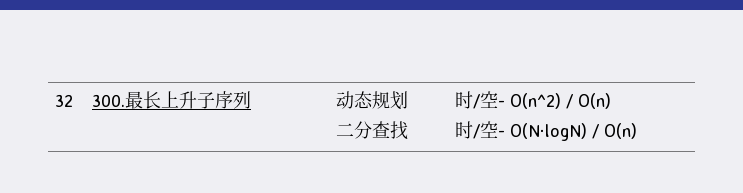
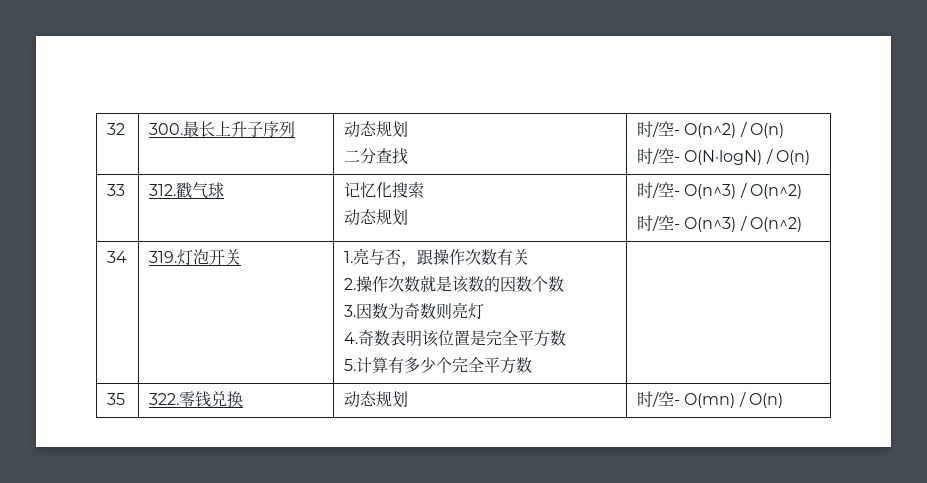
(638, 131) none -> [106,184,125,196] [148,182,224,199] [343,181,424,198] [343,209,408,226] [636,182,802,199] [636,215,802,232] [106,251,127,263] [148,249,241,265] [343,248,529,267] [343,276,564,293] [343,302,484,320] [343,330,566,347] [343,357,532,374] [106,393,125,405] [148,391,243,408] [343,391,408,408] [636,391,783,408] // 33 | 312.戳⽓球 | 记忆化搜索 // 动态规划 | 时/空- O(n^3) / O(n^2) // 时/空- O(n^3) / O(n^2) // 34 | 319.灯泡开关 | 1.亮与否，跟操作次数有关 // 2.操作次数就是该数的因数个数 // 3.因数为奇数则亮灯 // 4.奇数表明该位置是完全平方数 // 5.计算有多少个完全平方数 | // 35 | 322.零钱兑换 | 动态规划 | 时/空- O(mn) / O(n)

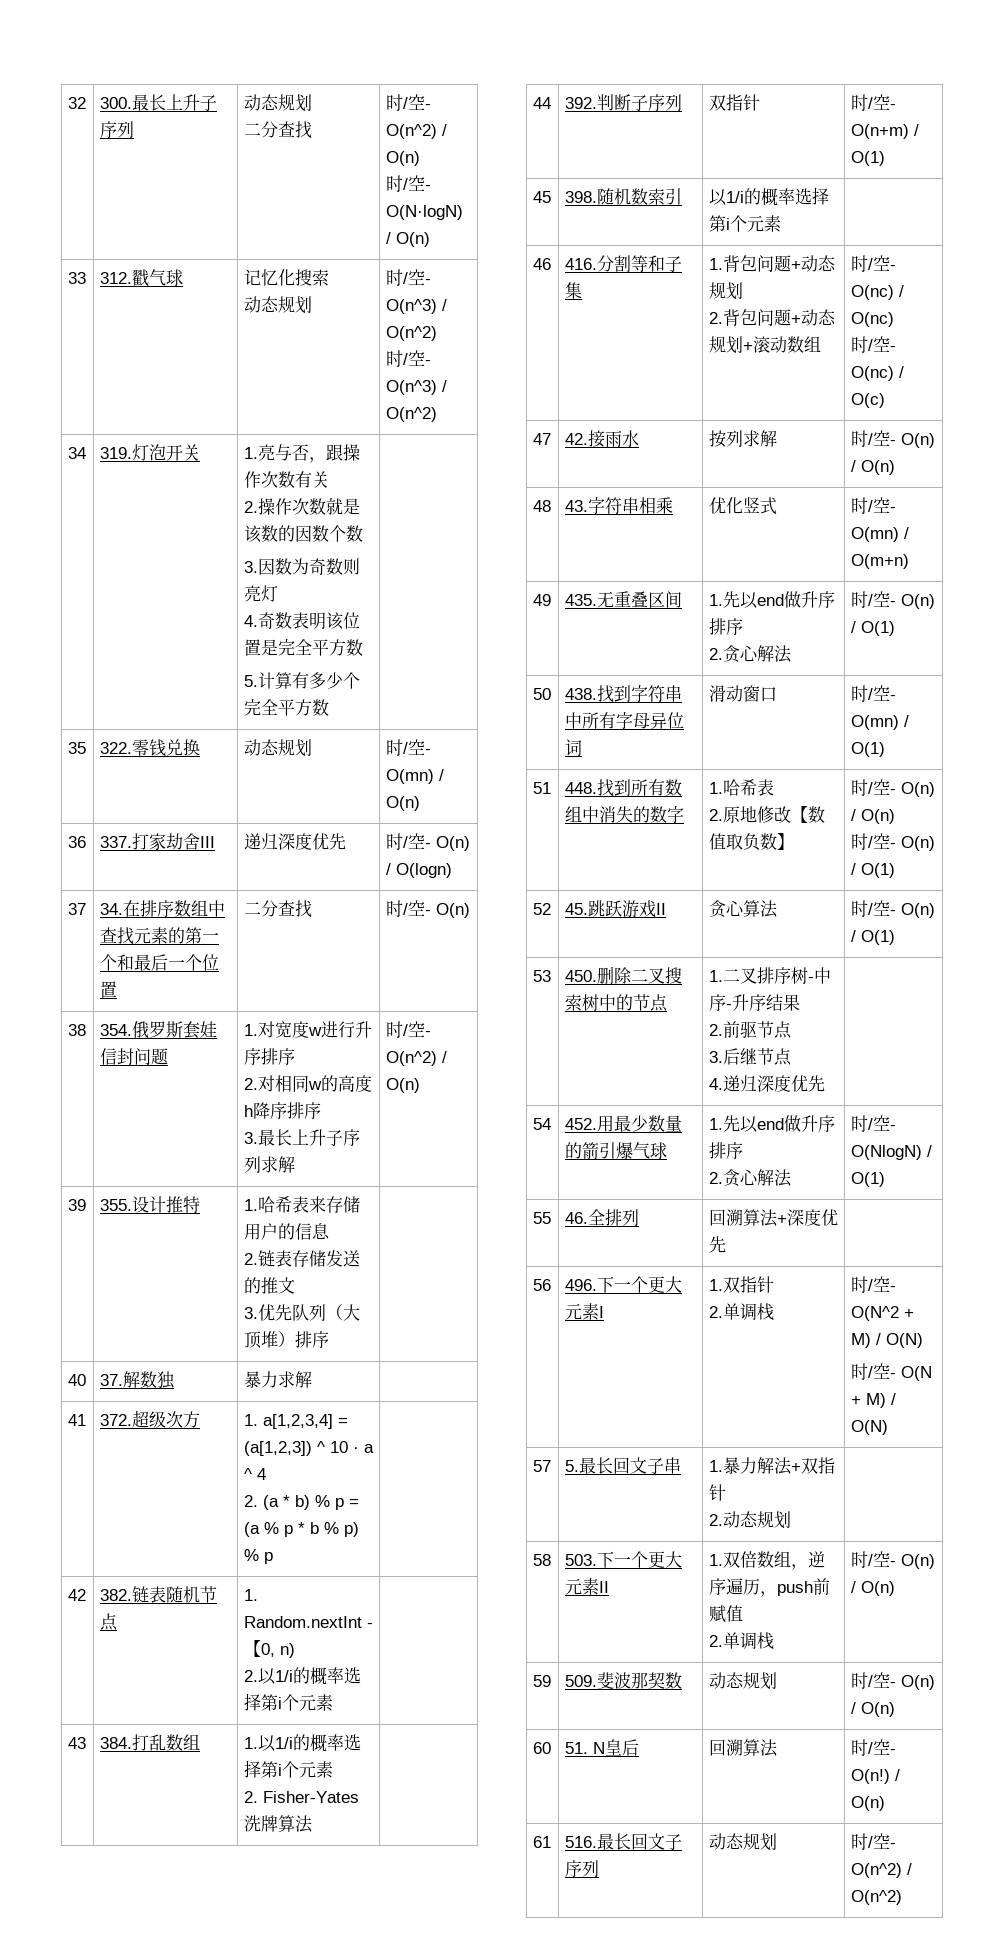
(783, 400) none -> [67,836,86,848] [99,833,215,851] [243,833,346,850] [385,833,470,851] [385,863,452,878] [67,903,86,915] [99,900,225,917] [99,927,219,945] [99,954,219,971] [99,981,117,998] [243,900,312,918] [385,900,470,918] [67,1024,86,1036] [99,1021,217,1039] [99,1048,168,1065] [243,1021,372,1038] [243,1048,295,1065] [243,1075,372,1092] [243,1102,321,1119] [243,1129,360,1146] [243,1156,295,1173] [385,1021,431,1038] [385,1051,447,1066] [385,1078,420,1093] [67,1199,86,1211] [99,1196,200,1214] [243,1196,360,1213] [243,1223,330,1240] [243,1250,360,1267] [243,1277,295,1294] [243,1304,360,1321] [243,1331,329,1349] [67,1374,86,1386] [99,1371,175,1389] [243,1371,312,1388] [67,1414,86,1426] [99,1410,200,1428] [243,1414,348,1429] [243,1441,374,1456] [243,1468,266,1480] [243,1495,359,1510] [243,1522,359,1537] [243,1549,273,1564] [67,1589,86,1601] [99,1586,217,1603] [99,1613,118,1631] [243,1589,258,1601] [243,1616,373,1628] [243,1640,295,1658] [243,1667,361,1685] [243,1693,333,1711] [67,1737,86,1749] [99,1734,200,1751] [243,1734,361,1752] [243,1760,333,1778] [243,1791,359,1803] [243,1815,313,1833] [532,97,551,109] [564,94,682,111] [708,94,760,111] [850,94,896,111] [850,124,919,139] [850,151,885,166] [532,191,551,203] [564,188,682,205] [708,187,829,206] [708,215,781,232] [532,258,551,270] [564,255,682,272] [564,282,582,299] [708,255,836,273] [708,282,743,300] [708,309,836,327] [708,336,821,354] [850,255,896,272] [850,285,904,300] [850,312,894,327] [850,336,896,353] [850,366,904,381] [850,393,885,408] [532,433,551,445] [564,430,639,448] [708,430,777,448] [850,430,935,448] [850,460,895,475] [532,500,551,512] [564,497,673,514] [708,496,777,515] [850,497,896,514] [850,527,909,542] [850,554,909,569] [532,594,551,606] [564,591,682,608] [708,591,835,609] [708,618,743,635] [708,645,792,663] [850,591,935,609] [850,621,895,636] [532,688,551,700] [564,685,682,703] [564,712,684,729] [564,739,582,756] [708,685,777,702] [850,685,896,702] [850,715,909,730] [850,742,885,757] [532,782,551,794] [564,779,682,797] [564,806,684,823] [708,779,774,796] [708,806,825,823] [708,833,794,851] [850,779,935,797] [850,809,895,824] [850,833,935,851] [850,863,895,878] [532,903,551,915] [564,900,666,918] [708,900,778,918] [850,900,935,918] [850,930,895,945] [532,970,551,982] [564,966,682,984] [564,994,668,1012] [708,967,831,984] [708,994,800,1011] [708,1021,792,1039] [708,1048,792,1066] [708,1075,825,1092] [532,1118,551,1130] [564,1115,682,1132] [564,1142,667,1159] [708,1115,835,1133] [708,1142,743,1159] [708,1169,792,1187] [850,1115,896,1132] [850,1145,932,1160] [850,1172,885,1187] [532,1212,551,1224] [564,1209,639,1226] [708,1209,838,1227] [708,1236,726,1253] [532,1279,551,1291] [564,1276,682,1293] [564,1303,604,1320] [708,1276,774,1293] [708,1303,774,1321] [850,1276,896,1293] [850,1306,914,1321] [850,1333,923,1348] [850,1363,932,1381] [850,1393,896,1408] [850,1420,888,1435] [532,1460,551,1472] [564,1457,681,1474] [708,1457,835,1475] [708,1484,726,1501] [708,1511,791,1529] [532,1554,551,1566] [564,1551,682,1568] [564,1578,609,1595] [708,1551,825,1570] [708,1578,830,1597] [708,1605,743,1623] [708,1632,774,1650] [850,1551,935,1569] [850,1581,895,1596] [532,1675,551,1687] [564,1672,682,1689] [708,1672,777,1690] [850,1672,935,1690] [850,1702,895,1717] [532,1742,551,1754] [564,1739,639,1756] [708,1739,778,1757] [850,1739,896,1756] [850,1769,900,1784] [850,1796,885,1811] [532,1836,551,1848] [564,1833,682,1850] [564,1860,599,1877] [708,1833,777,1851] [850,1833,896,1850] [850,1863,912,1878] [850,1890,902,1905] // 36 | 337.打家劫舍III | 递归深度优先 | 时/空- O(n) / O(logn) // 37 | 34.在排序数组中查找元素的第⼀个和最后⼀个位置 | 二分查找 | 时/空- O(n) // 38 | 354.俄罗斯套娃信封问题 | 1.对宽度w进行升序排序 // 2.对相同w的高度h降序排序 // 3.最长上升子序列求解 | 时/空- O(n^2) / O(n) // 39 | 355.设计推特 | 1.哈希表来存储用户的信息 // 2.链表存储发送的推文 // 3.优先队列（大顶堆）排序 | // 40 | 37.解数独 | 暴力求解 | // 41 | 372.超级次⽅ | 1. a[1,2,3,4] = (a[1,2,3]) ^ 10 · a ^ 4 // 2. (a * b) % p = (a % p * b % p) % p | // 42 | 382.链表随机节点 | 1. Random.nextInt -【0, n) // 2.以1/i的概率选择第i个元素 | // 43 | 384.打乱数组 | 1.以1/i的概率选择第i个元素 // 2. Fisher-Yates洗牌算法 | // 44 | 392.判断⼦序列 | 双指针 | 时/空- O(n+m) / O(1) // 45 | 398.随机数索引 | 以1/i的概率选择第i个元素 | // 46 | 416.分割等和⼦集 | 1.背包问题+动态规划 // 2.背包问题+动态规划+滚动数组 | 时/空- O(nc) / O(nc) // 时/空- O(nc) / O(c) // 47 | 42.接⾬⽔ | 按列求解 | 时/空- O(n) / O(n) // 48 | 43.字符串相乘 | 优化竖式 | 时/空- O(mn) / O(m+n) // 49 | 435.⽆重叠区间 | 1.先以end做升序排序 // 2.贪心解法 | 时/空- O(n) / O(1) // 50 | 438.找到字符串中所有字⺟异位词 | 滑动窗口 | 时/空- O(mn) / O(1) // 51 | 448.找到所有数组中消失的数字 | 1.哈希表 // 2.原地修改【数值取负数】 | 时/空- O(n) / O(n) // 时/空- O(n) / O(1) // 52 | 45.跳跃游戏II | 贪心算法 | 时/空- O(n) / O(1) // 53 | 450.删除⼆叉搜索树中的节点 | 1.二叉排序树-中序-升序结果 // 2.前驱节点 // 3.后继节点 // 4.递归深度优先 | // 54 | 452.用最少数量的箭引爆气球 | 1.先以end做升序排序 // 2.贪心解法 | 时/空- O(NlogN) / O(1) // 55 | 46.全排列 | 回溯算法+深度优先 | // 56 | 496.下⼀个更⼤元素I | 1.双指针 // 2.单调栈 | 时/空- O(N^2 + M) / O(N) // 时/空- O(N + M) / O(N) // 57 | 5.最长回⽂⼦串 | 1.暴力解法+双指针 // 2.动态规划 | // 58 | 503.下⼀个更⼤元素II | 1.双倍数组，逆序遍历，push前赋值 // 2.单调栈 | 时/空- O(n) / O(n) // 59 | 509.斐波那契数 | 动态规划 | 时/空- O(n) / O(n) // 60 | 51. N皇后 | 回溯算法 | 时/空- O(n!) / O(n) // 61 | 516.最长回⽂⼦序列 | 动态规划 | 时/空- O(n^2) / O(n^2)

